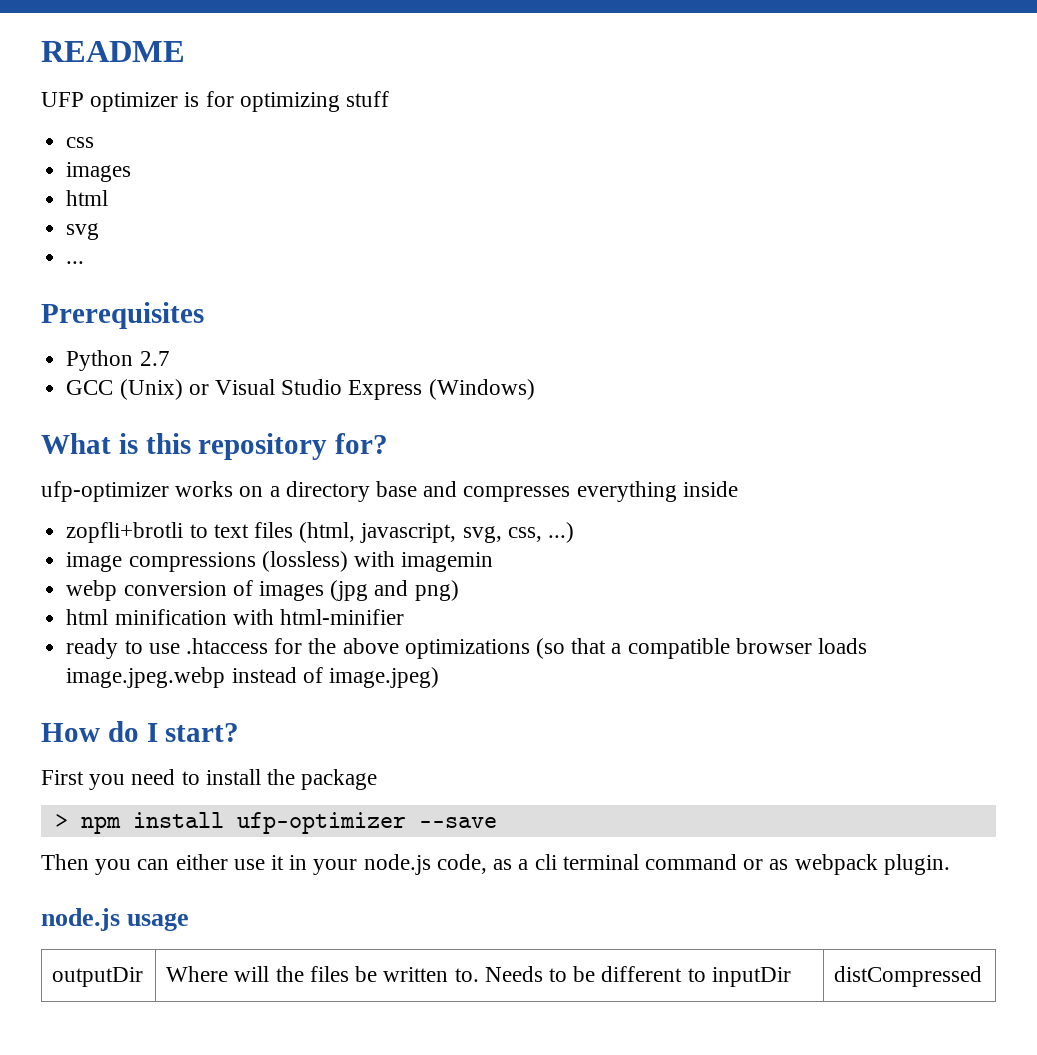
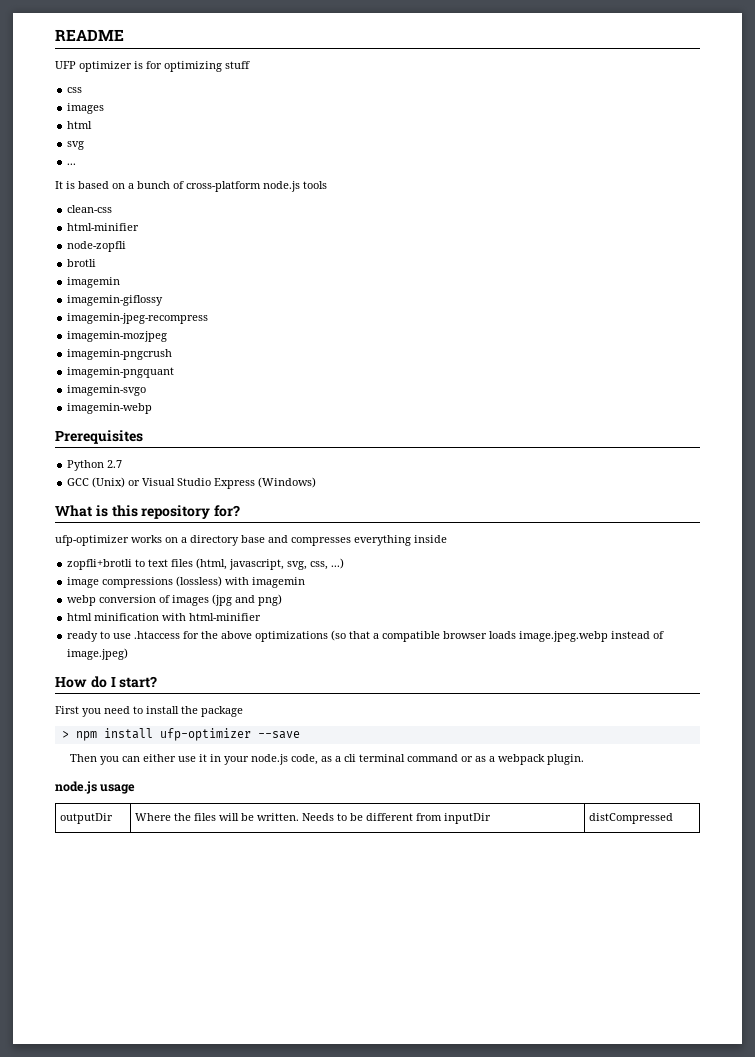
(85, 262) none -> [55,181,327,192] [67,205,113,213] [67,223,140,231] [67,241,127,252] [67,259,97,267] [67,277,121,288] [67,295,164,306] [67,313,209,324] [67,331,168,342] [67,349,173,360] [67,367,175,378] [67,385,147,396] [67,403,153,414] // It is based on a bunch of cross-platform node.js tools // clean-css // html-minifier // node-zopfli // brotli // imagemin // imagemin-giflossy // imagemin-jpeg-recompress // imagemin-mozjpeg // imagemin-pngcrush // imagemin-pngquant // imagemin-svgo // imagemin-webp
(789, 864) none -> [489,756,496,762] a
[234,966,270,982] will -> (171, 817) none
[355,966,479,982] be written to. -> [218,813,299,821] will be written.
[687,968,706,982] to -> [415,813,442,821] from

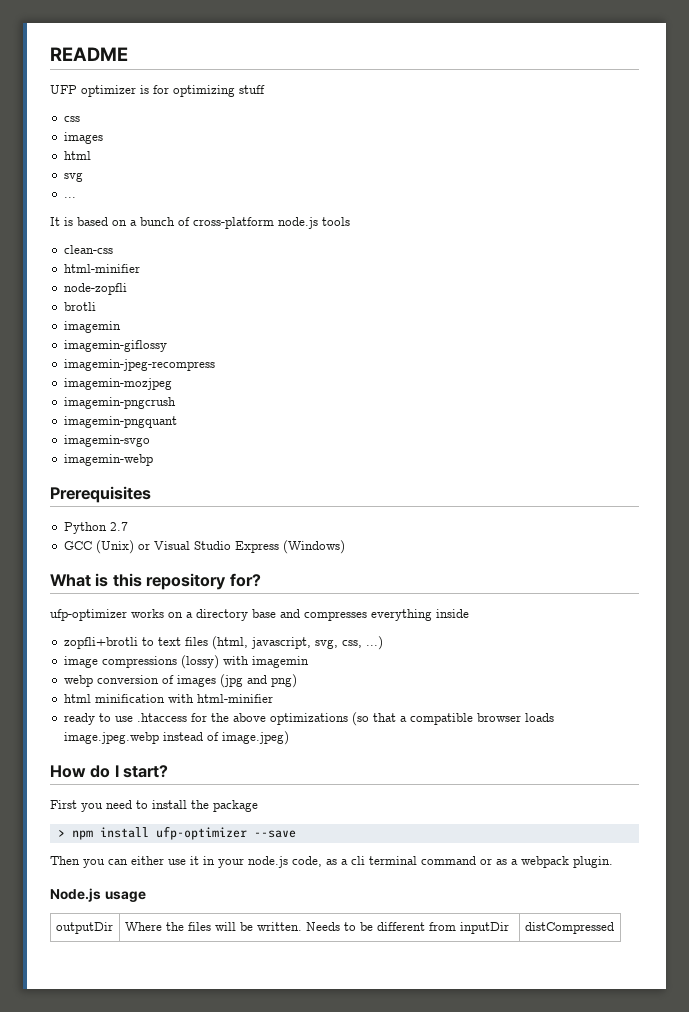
[176,576,223,587] (lossless) -> [180,655,219,669] (lossy)
[55,781,97,794] node.js -> [50,888,101,902] Node.js

